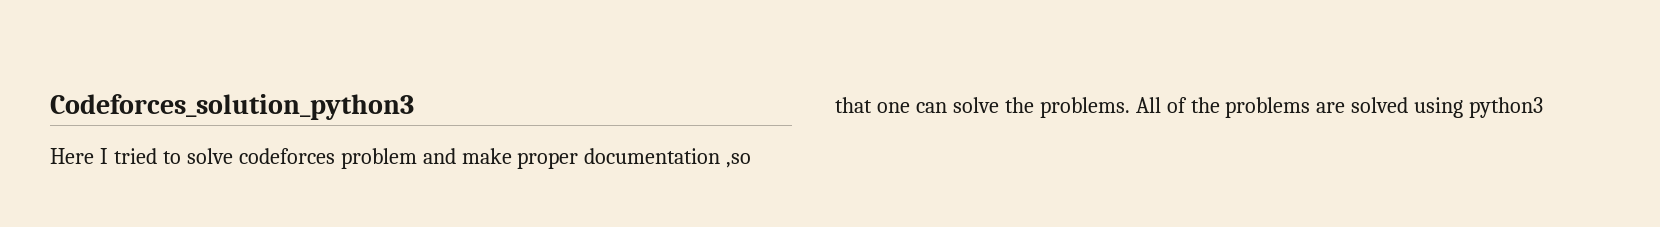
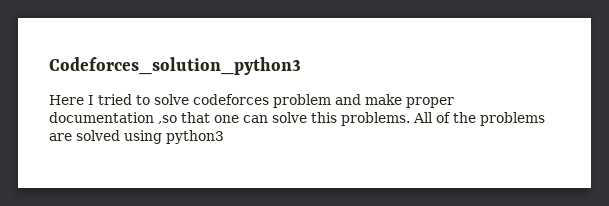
[1004,97,1034,113] the -> [311,112,337,123] this

